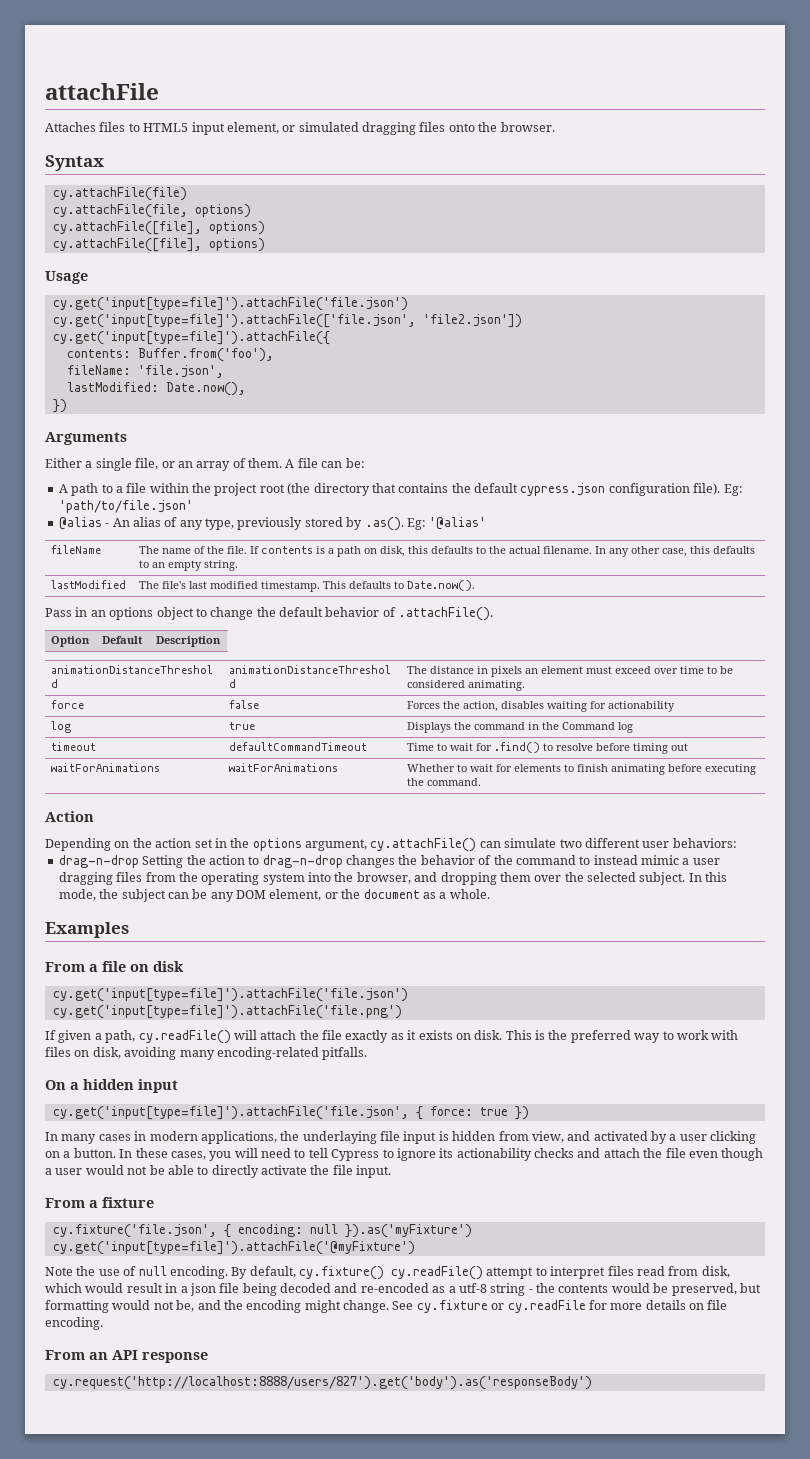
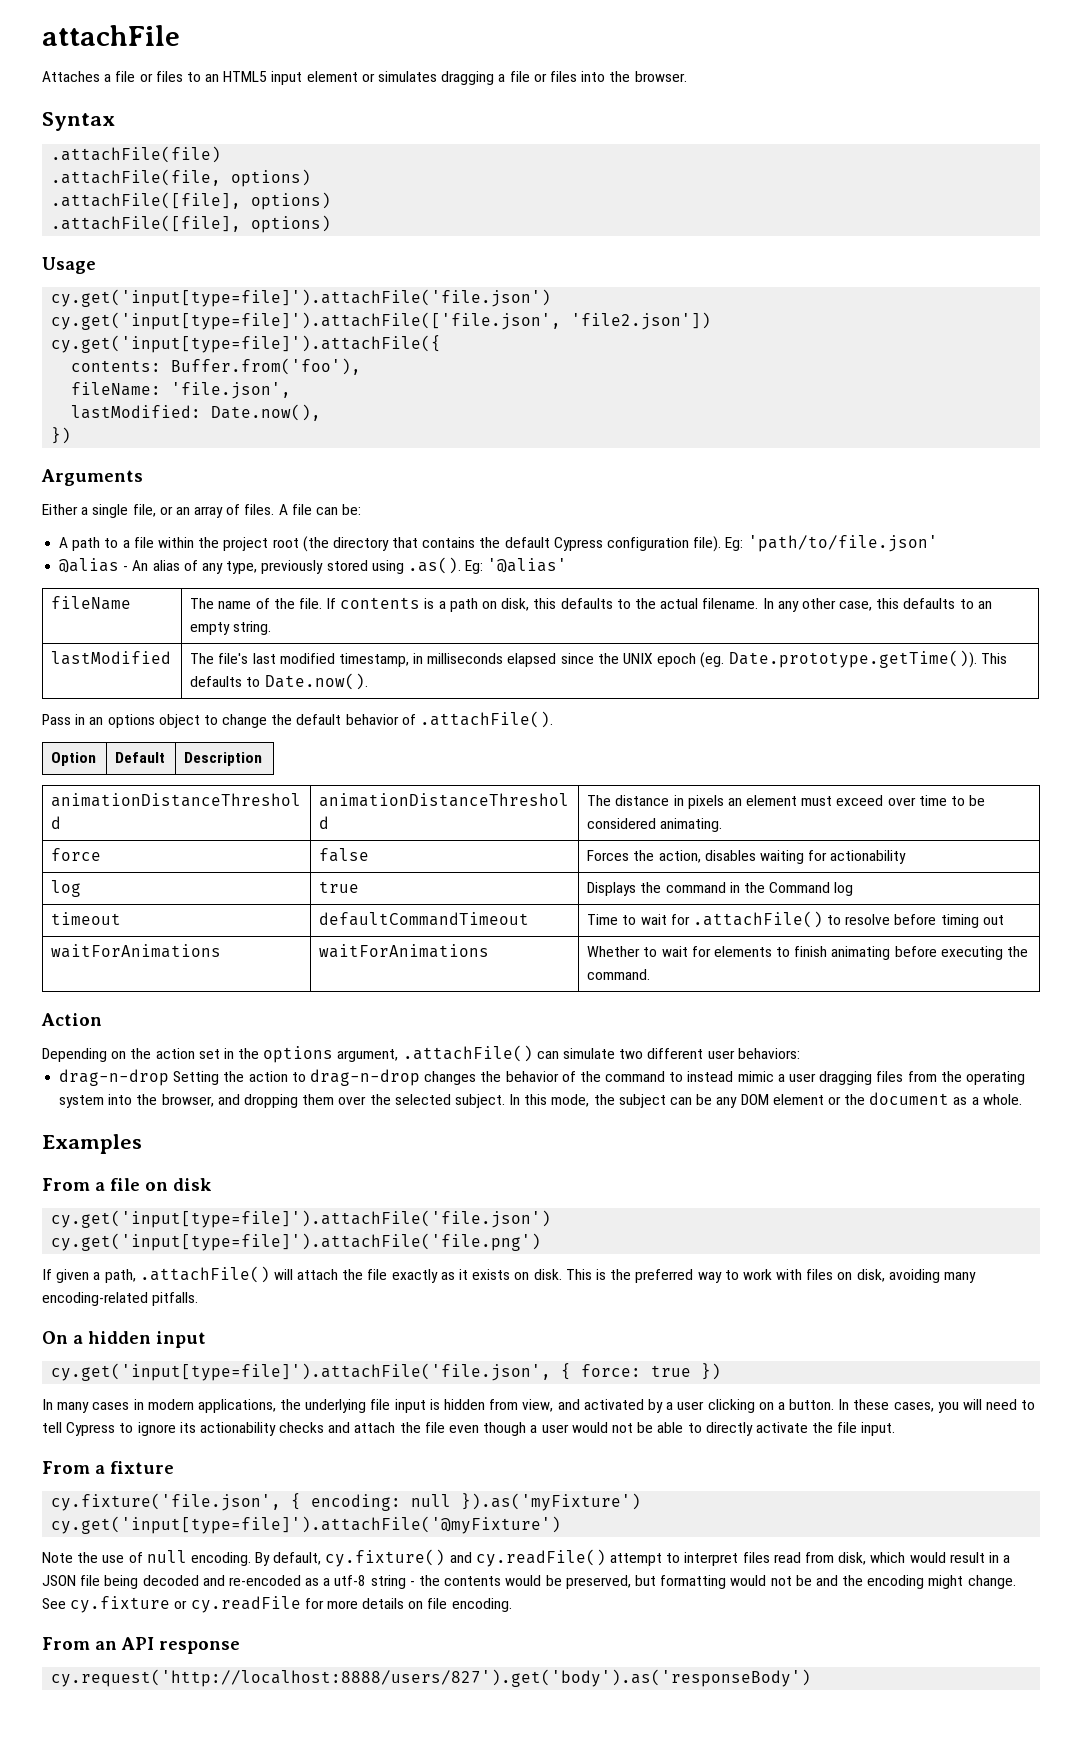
(96, 127) none -> [104,71,153,82] a file or
(140, 127) none -> [205,74,220,82] an
[226,122,475,135] element, or simulated dragging files onto -> [306,71,606,85] element or simulates dragging a file or files into
[52,187,187,201] [52,204,251,218] [52,221,265,235] [52,238,202,252] cy.attachFile(file) // cy.attachFile(file, options) // cy.attachFile([file], options) // cy.attachFile([file], -> [51,146,222,163] [51,169,312,187] [51,192,332,210] [51,215,242,232] .attachFile(file) // .attachFile(file, options) // .attachFile([file], options) // .attachFile([file],
[248,458,282,468] them. -> [244,504,275,515] files.
[520,483,606,496] cypress.json -> [553,537,603,551] Cypress
[346,517,363,530] by -> [371,560,404,574] using
[261,581,321,592] timestamp. -> [338,650,977,668] timestamp, in milliseconds elapsed since the UNIX epoch (eg. Date.prototype.getTime()).
[494,742,541,753] .find() -> [692,911,823,928] .attachFile()
[370,838,477,852] cy.attachFile() -> [402,1045,533,1062] .attachFile()
[269,889,322,901] element, -> [772,1094,824,1105] element
[138,1030,231,1044] cy.readFile() -> [139,1266,270,1283] .attachFile()
[302,1131,377,1144] underlaying -> [305,1399,367,1413] underlying
(384, 1273) none -> [449,1552,472,1563] and
[189,1283,216,1296] json -> [42,1575,76,1586] JSON
[176,1300,195,1312] be, -> [795,1575,812,1586] be

